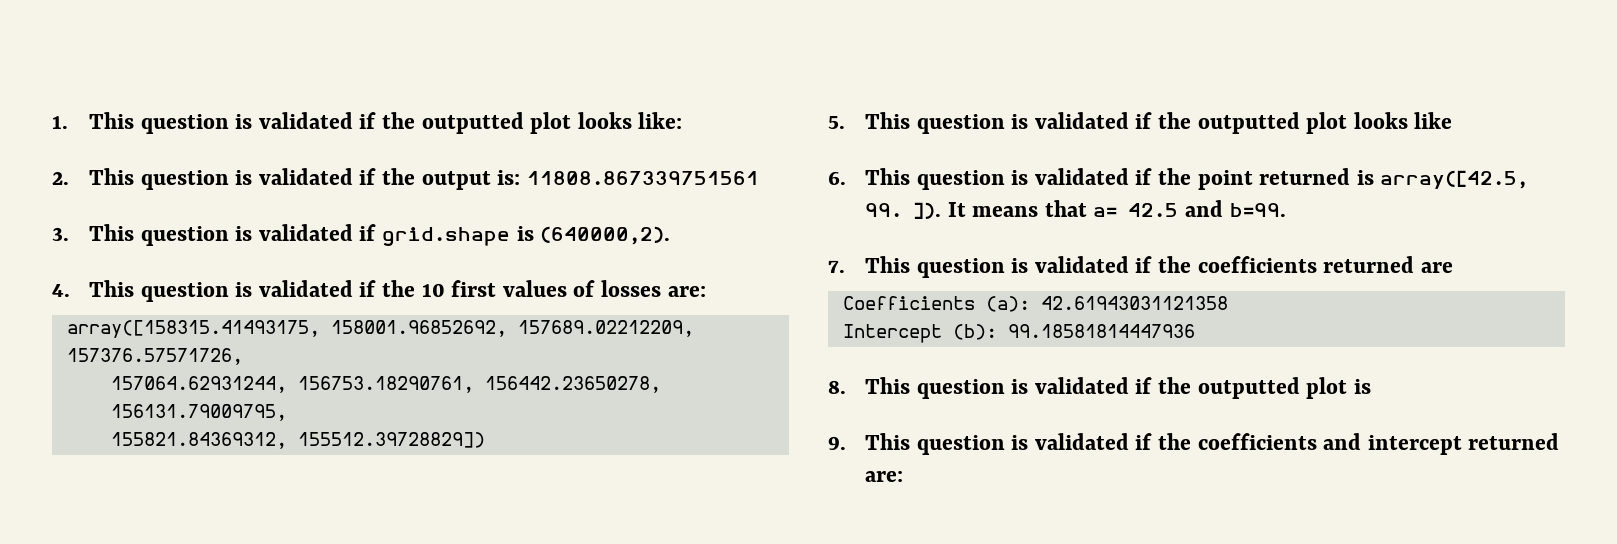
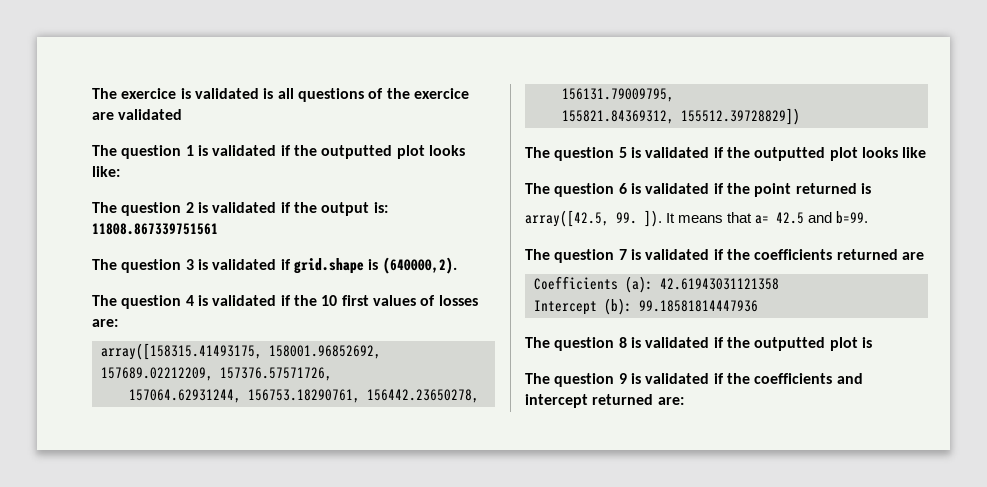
[52,112,229,134] 1. This question -> [92,88,469,102] [92,109,183,120] [92,145,194,159] The exercice is validated is all questions of the exercice are validated // The question 1
[52,168,229,190] 2. This question -> [92,202,194,216] The question 2
[52,224,229,246] 3. This question -> [92,259,194,273] The question 3
[52,280,229,302] 4. This question -> [92,295,194,309] The question 4
[828,112,1005,134] 5. This question -> [525,147,627,161] The question 5
[828,168,1005,190] 6. This question -> [525,183,627,197] The question 6
(1374, 177) none -> (871, 188) //
[828,256,1005,278] 7. This question -> [525,249,627,263] The question 7
[828,377,1005,399] 8. This question -> [525,337,627,351] The question 8
[828,433,1005,455] 9. This question -> [525,373,627,387] The question 9

